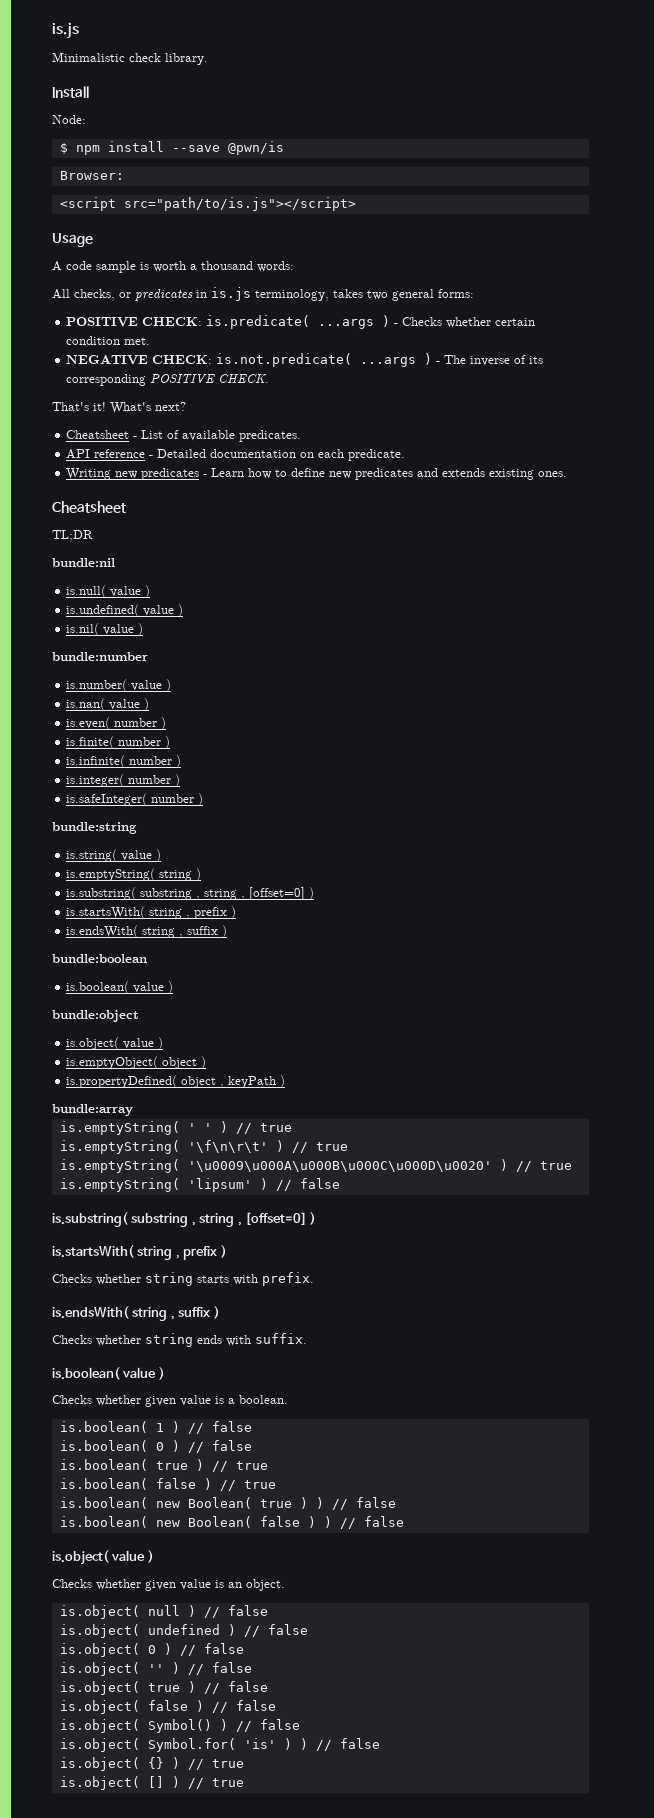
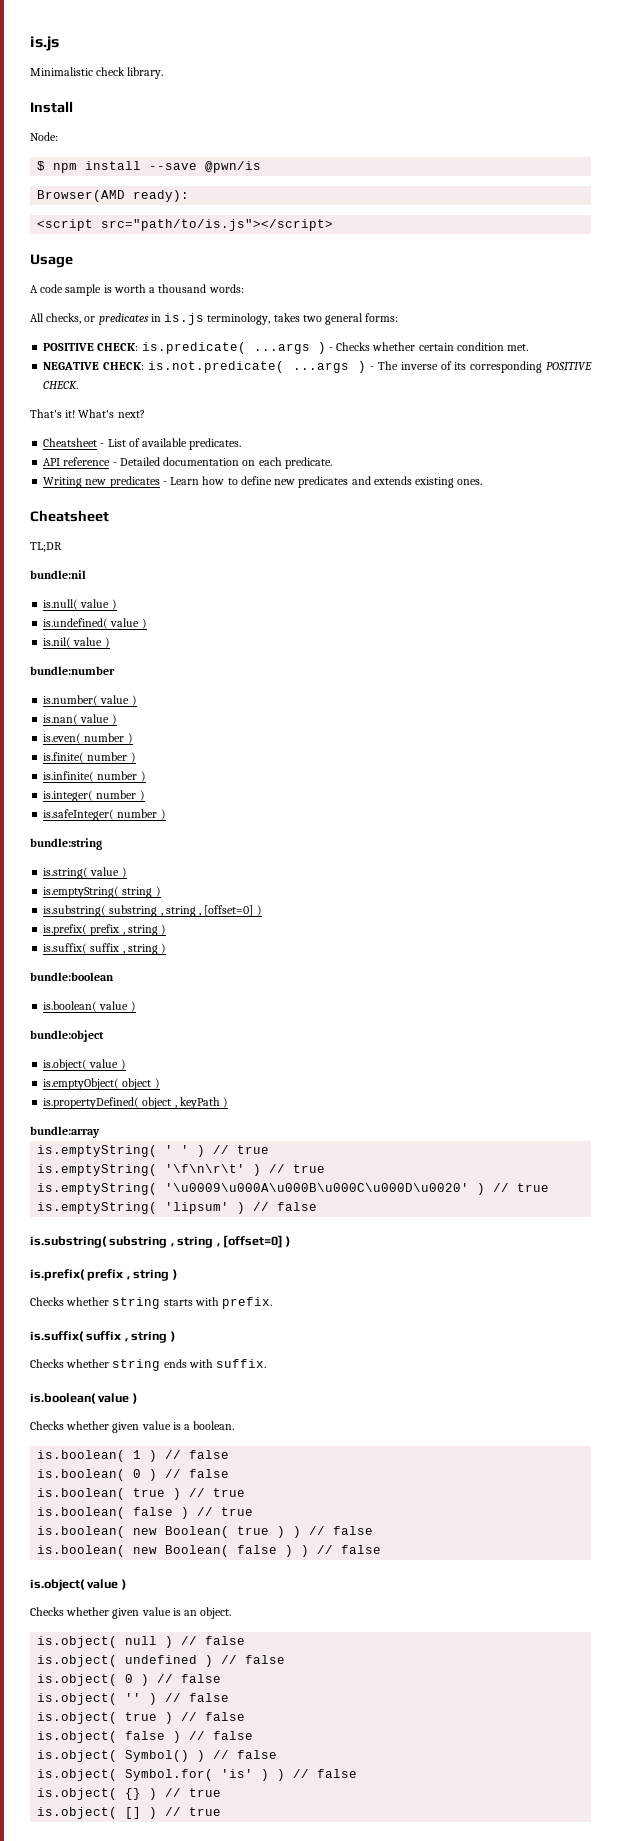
[59,171,124,180] Browser: -> [37,190,190,202] Browser(AMD ready):
[66,906,237,919] [66,925,219,938] is.startsWith( string , prefix ) // is.endsWith( string , suffix -> [43,924,167,936] [43,943,158,955] is.prefix( prefix , string ) // is.suffix( suffix , string
[52,1245,218,1260] is.startsWith( string , prefix -> [30,1269,170,1281] is.prefix( prefix , string
[52,1306,211,1321] is.endsWith( string , suffix -> [30,1331,168,1343] is.suffix( suffix , string

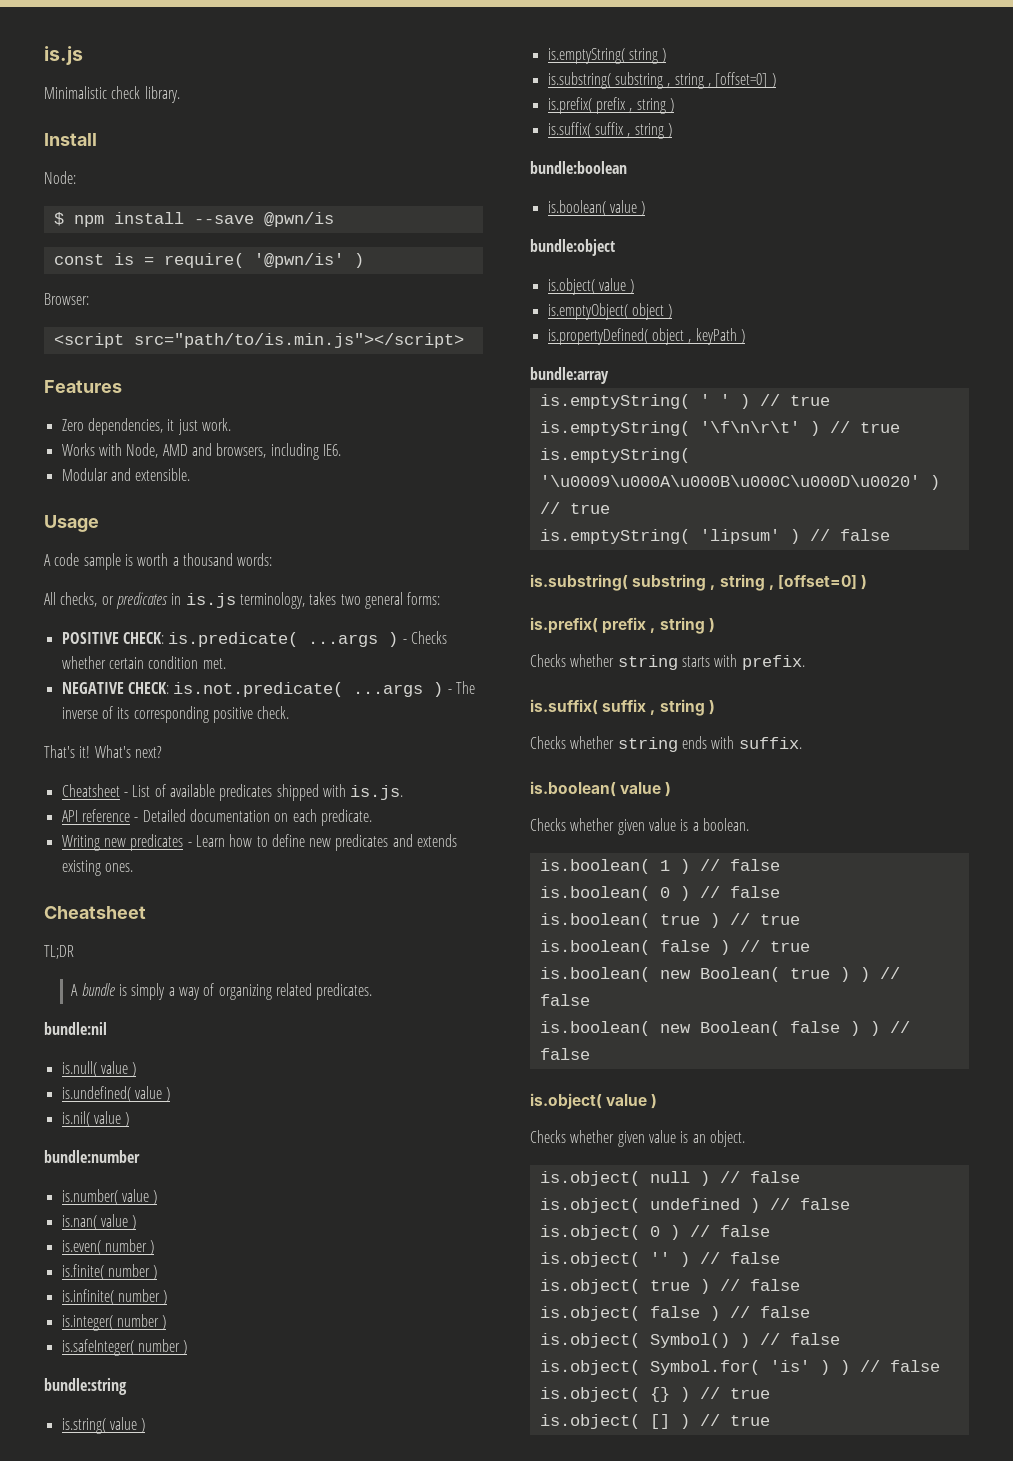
[37,190,190,202] [37,219,334,231] Browser(AMD ready): // <script src="path/to/is.js"></script> -> [53,253,364,268] [44,293,89,305] [53,333,464,348] [44,380,122,393] [61,418,231,435] [61,443,341,460] [61,468,191,481] const is = require( '@pwn/is' ) // Browser: // <script src="path/to/is.min.js"></script> // Features // Zero dependencies, it just work. // Works with Node, AMD and browsers, including IE6. // Modular and extensible.
[546,362,592,371] [43,381,79,389] POSITIVE CHECK. -> [212,706,290,723] positive check.
[189,438,242,450] predicates. -> [219,784,404,801] predicates shipped with is.js.
(62, 547) none -> [71,983,373,1000] // A bundle is simply a way of organizing related predicates.

